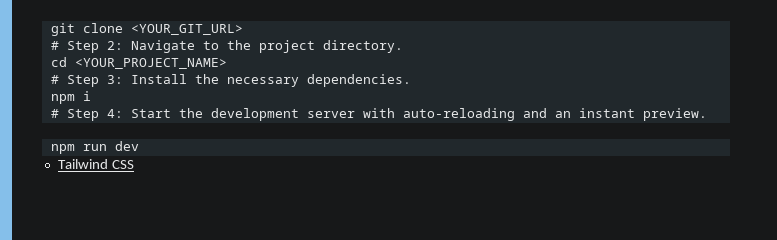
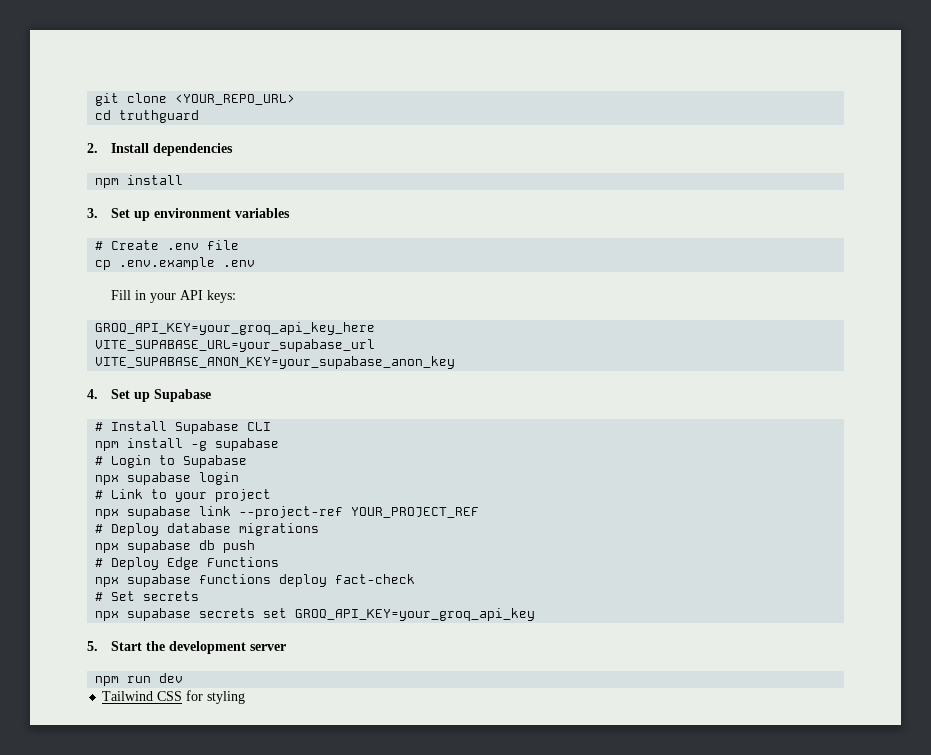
[130,24,243,35] [50,40,403,53] [50,57,227,69] [50,74,411,87] [50,91,91,104] [50,108,707,121] <YOUR_GIT_URL> // # Step 2: Navigate to the project directory. // cd <YOUR_PROJECT_NAME> // # Step 3: Install the necessary dependencies. // npm i // # Step 4: Start the development server with auto-reloading and an instant preview. -> [175,94,296,105] [95,110,200,123] [87,143,234,156] [95,175,184,188] [87,208,291,221] [95,240,240,250] [95,257,256,270] [111,290,237,303] [95,322,376,335] [95,339,376,352] [95,356,456,369] [87,389,212,402] [95,421,272,434] [95,438,280,451] [95,455,248,468] [95,472,240,485] [95,489,272,502] [95,506,480,519] [95,523,320,536] [95,540,256,553] [95,557,280,570] [95,574,416,587] [95,591,200,601] [95,608,536,621] [87,641,287,654] <YOUR_REPO_URL> // cd truthguard // 2. Install dependencies // npm install // 3. Set up environment variables // # Create .env file // cp .env.example .env // Fill in your API keys: // GROQ_API_KEY=your_groq_api_key_here // VITE_SUPABASE_URL=your_supabase_url // VITE_SUPABASE_ANON_KEY=your_supabase_anon_key // 4. Set up Supabase // # Install Supabase CLI // npm install -g supabase // # Login to Supabase // npx supabase login // # Link to your project // npx supabase link --project-ref YOUR_PROJECT_REF // # Deploy database migrations // npx supabase db push // # Deploy Edge Functions // npx supabase functions deploy fact-check // # Set secrets // npx supabase secrets set GROQ_API_KEY=your_groq_api_key // 5. Start the development server
(134, 164) none -> [186,690,246,704] for styling

